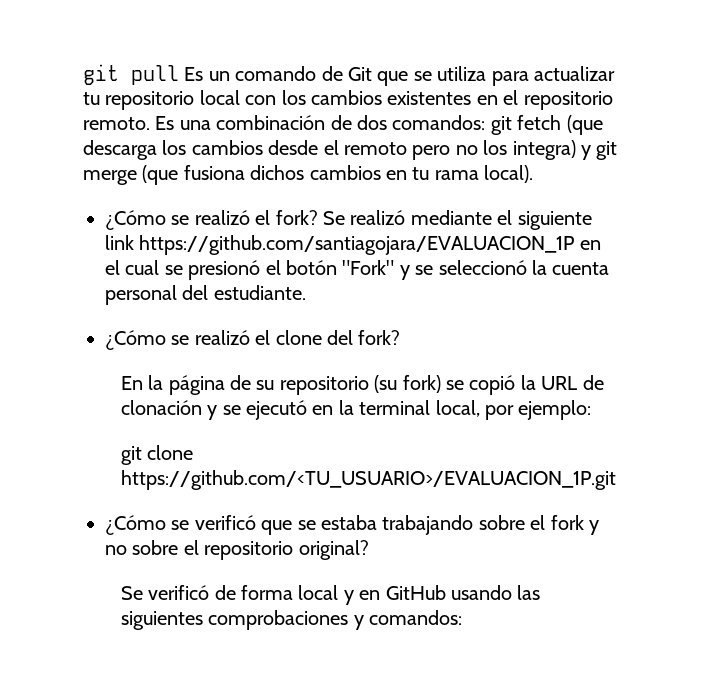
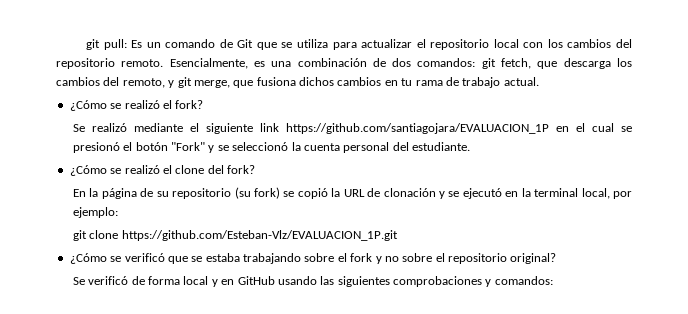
[83,64,179,85] git pull -> [86,39,127,50] git pull:
[83,92,100,105] tu -> [416,39,426,48] el
[387,90,613,110] [83,116,175,130] existentes en el repositorio remoto. Es -> [616,39,633,48] [56,58,265,69] del repositorio remoto. Esencialmente, es
[517,115,603,135] fetch (que -> [501,58,558,69] fetch, que
[268,140,618,160] [83,165,179,185] desde el remoto pero no los integra) y git merge (que -> [103,77,254,88] del remoto, y git merge, que
[484,165,534,183] local). -> [445,77,539,88] de trabajo actual.
(318, 217) none -> (204, 104) //
[120,470,616,490] https://github.com/<TU_USUARIO>/EVALUACION_1P.git -> [121,230,398,241] https://github.com/Esteban-Vlz/EVALUACION_1P.git

